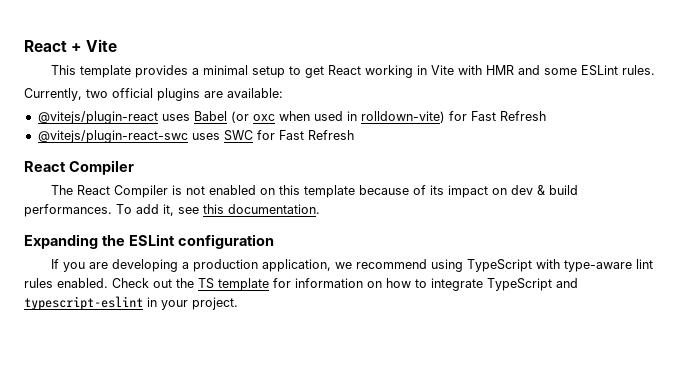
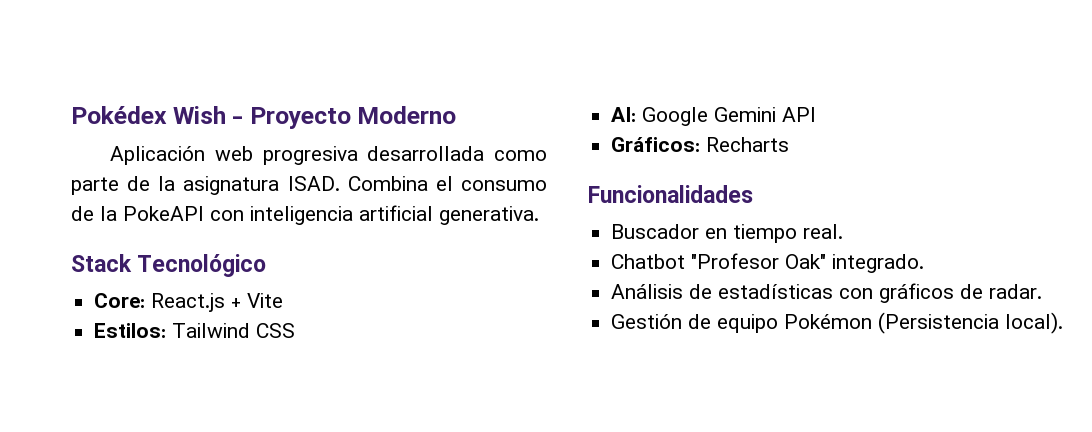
[24,39,118,52] [51,65,656,78] [24,88,283,101] [37,111,546,124] [37,130,354,143] [24,160,134,175] [51,185,579,198] [24,204,320,217] [24,234,274,249] [51,259,654,272] [24,278,578,291] [24,296,238,310] React + Vite // This template provides a minimal setup to get React working in Vite with HMR and some ESLint rules. // Currently, two official plugins are available: // @vitejs/plugin-react uses Babel (or oxc when used in rolldown-vite) for Fast Refresh // @vitejs/plugin-react-swc uses SWC for Fast Refresh // React Compiler // The React Compiler is not enabled on this template because of its impact on dev & build performances. To add it, see this documentation. // Expanding the ESLint configuration // If you are developing a production application, we recommend using TypeScript with type-aware lint rules enabled. Check out the TS template for information on how to integrate TypeScript and typescript-eslint in your project. -> [71,106,457,129] [110,146,547,165] [71,176,547,195] [71,205,539,225] [71,254,267,277] [94,293,284,312] [94,323,296,338] [611,107,817,126] [611,137,790,152] [588,185,753,203] [611,224,844,243] [611,253,925,273] [611,283,1043,303] [611,312,1064,334] Pokédex Wish - Proyecto Moderno // Aplicación web progresiva desarrollada como parte de la asignatura ISAD. Combina el consumo de la PokeAPI con inteligencia artificial generativa. // Stack Tecnológico // Core: React.js + Vite // Estilos: Tailwind CSS // AI: Google Gemini API // Gráficos: Recharts // Funcionalidades // Buscador en tiempo real. // Chatbot "Profesor Oak" integrado. // Análisis de estadísticas con gráficos de radar. // Gestión de equipo Pokémon (Persistencia local).

